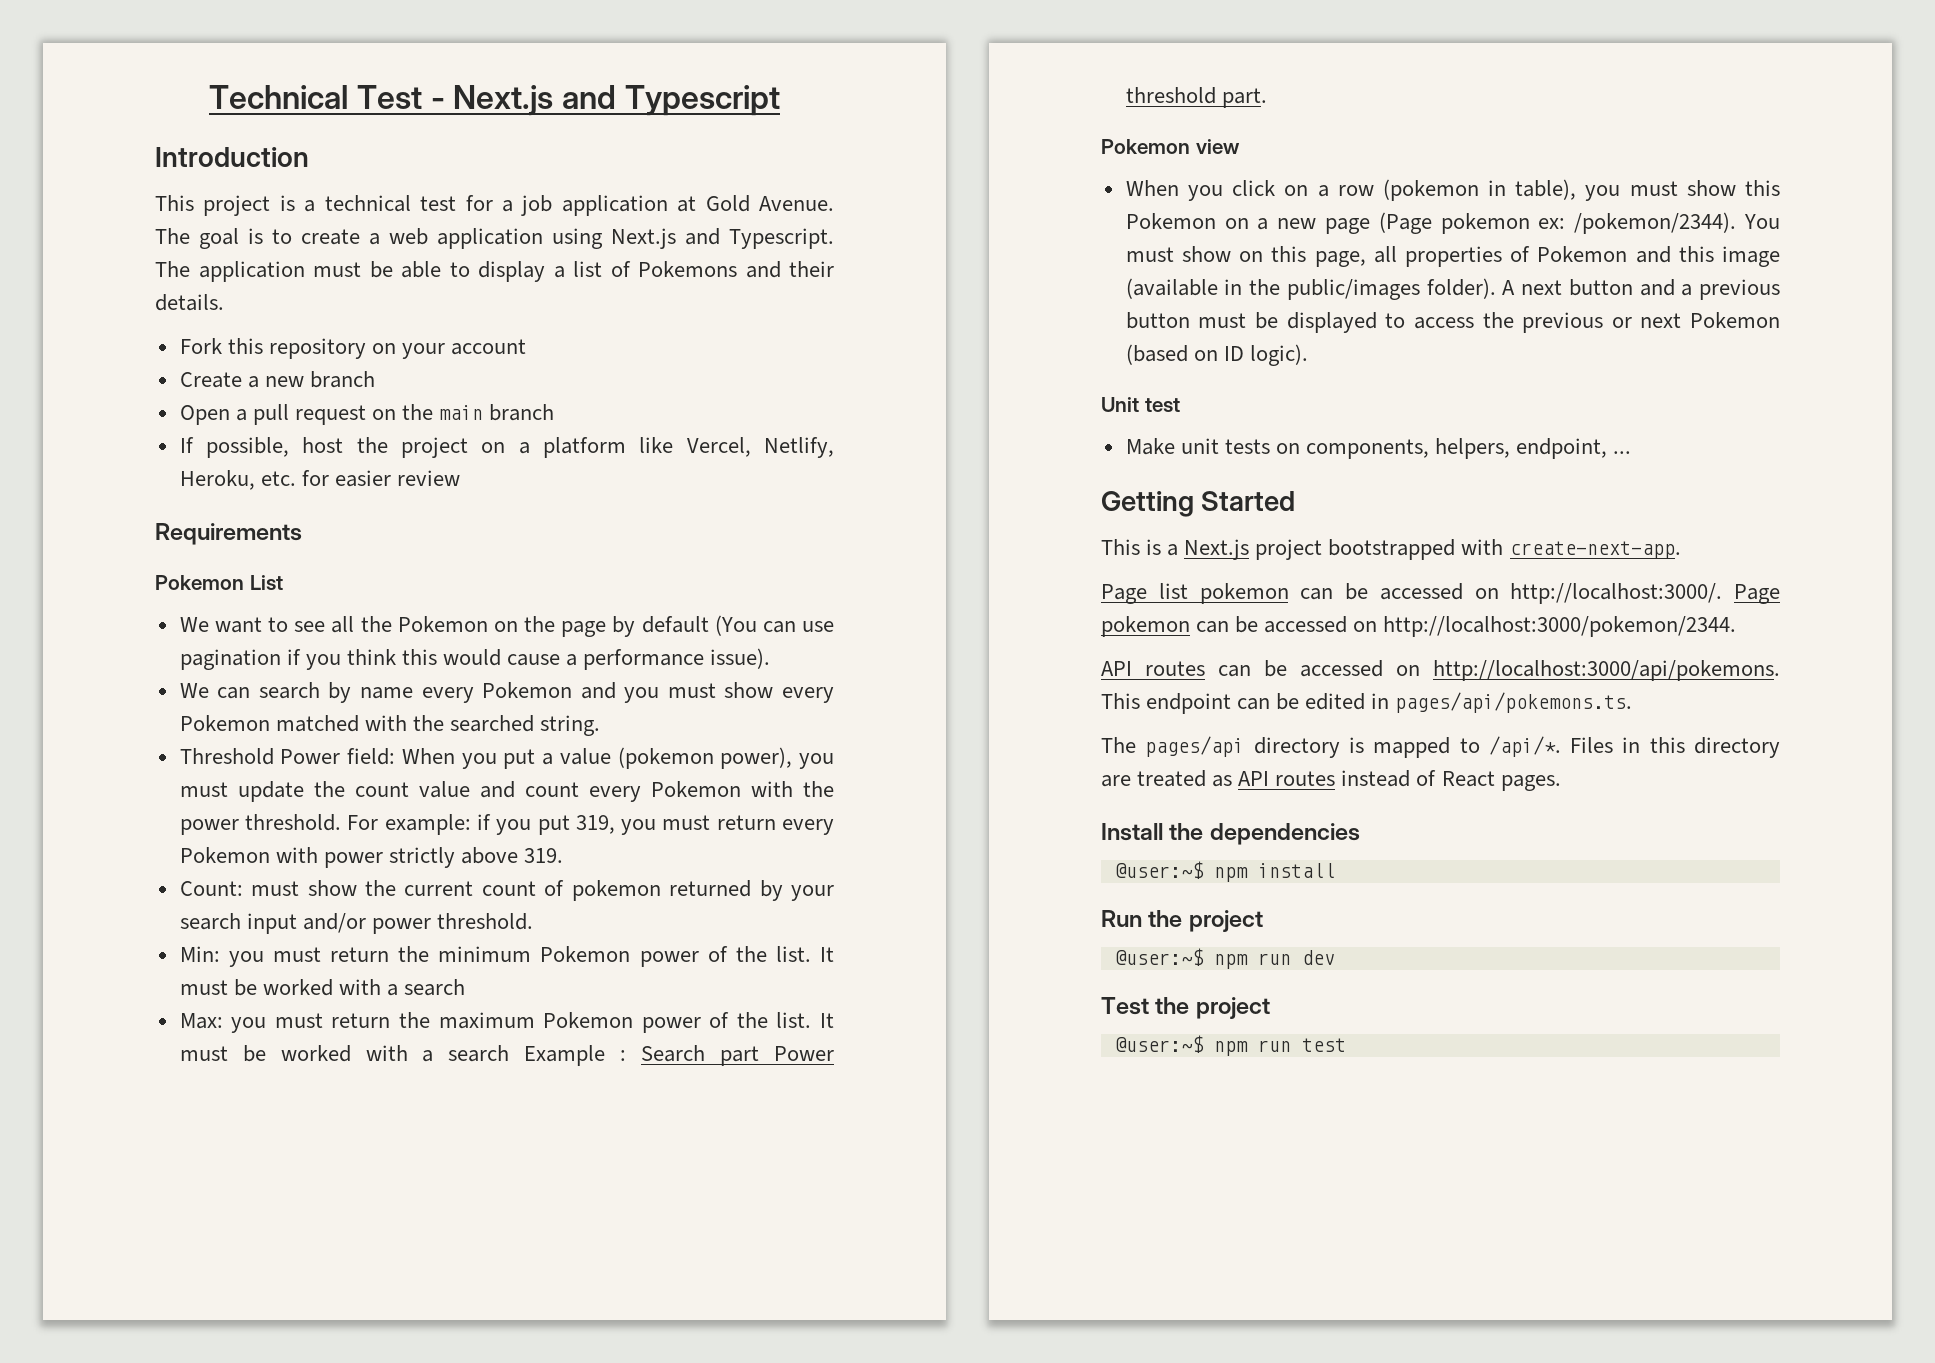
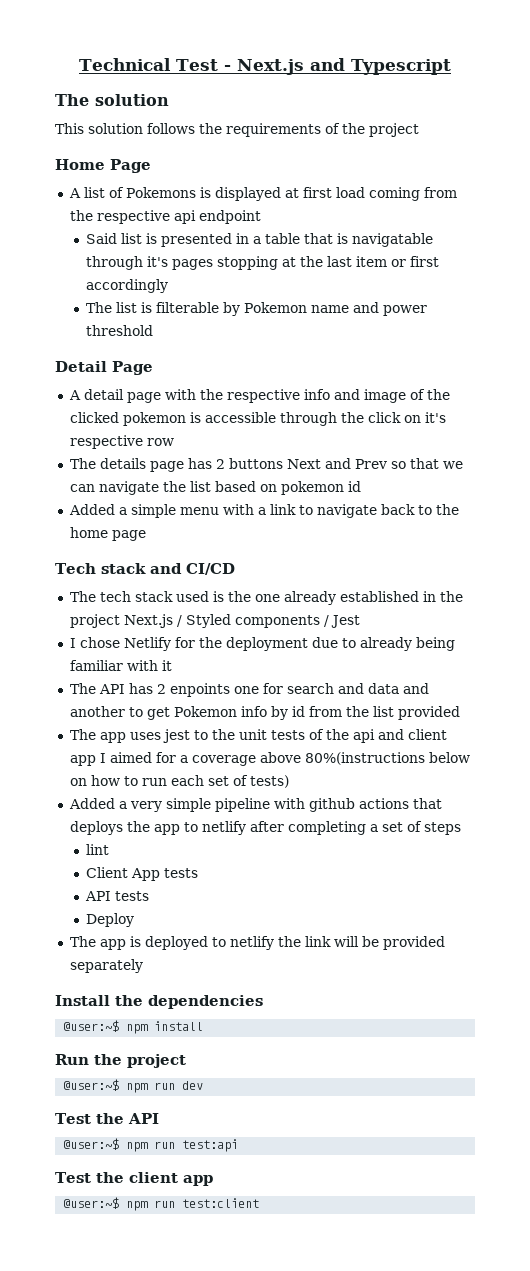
[155,147,309,167] [155,195,834,216] [155,228,834,249] [155,261,834,282] [155,294,224,311] [179,338,527,359] [179,371,375,388] [179,404,555,425] [179,437,834,458] [179,470,461,490] [155,523,302,545] [155,575,283,590] [179,615,835,637] [179,648,771,670] [179,682,835,703] [179,715,601,736] [179,747,835,769] [179,781,834,802] [179,814,834,835] [179,847,564,868] [179,880,834,901] [179,913,534,934] [179,946,834,967] [179,979,466,996] [179,1012,835,1033] [179,1045,834,1066] [1125,87,1267,108] [1101,139,1240,154] [1125,179,1780,201] [1125,212,1780,234] [1125,246,1780,267] [1125,278,1780,300] [1125,312,1780,333] [1125,344,1308,366] [1101,397,1180,412] [1125,438,1632,459] [1101,491,1296,517] [1101,539,1681,560] [1101,583,1780,604] [1101,616,1737,637] [1101,660,1780,681] [1101,692,1633,714] [1101,736,1780,758] [1101,770,1561,791] Introduction // This project is a technical test for a job application at Gold Avenue. The goal is to create a web application using Next.js and Typescript. The application must be able to display a list of Pokemons and their details. // Fork this repository on your account // Create a new branch // Open a pull request on the main branch // If possible, host the project on a platform like Vercel, Netlify, Heroku, etc. for easier review // Requirements // Pokemon List // We want to see all the Pokemon on the page by default (You can use pagination if you think this would cause a performance issue). // We can search by name every Pokemon and you must show every Pokemon matched with the searched string. // Threshold Power field: When you put a value (pokemon power), you must update the count value and count every Pokemon with the power threshold. For example: if you put 319, you must return every Pokemon with power strictly above 319. // Count: must show the current count of pokemon returned by your search input and/or power threshold. // Min: you must return the minimum Pokemon power of the list. It must be worked with a search // Max: you must return the maximum Pokemon power of the list. It must be worked with a search Example : Search part Power threshold part. // Pokemon view // When you click on a row (pokemon in table), you must show this Pokemon on a new page (Page pokemon ex: /pokemon/2344). You must show on this page, all properties of Pokemon and this image (available in the public/images folder). A next button and a previous button must be displayed to access the previous or next Pokemon (based on ID logic). // Unit test // Make unit tests on components, helpers, endpoint, ... // Getting Started // This is a Next.js project bootstrapped with create-next-app. // Page list pokemon can be accessed on http://localhost:3000/. Page pokemon can be accessed on http://localhost:3000/pokemon/2344. // API routes can be accessed on http://localhost:3000/api/pokemons. This endpoint can be edited in pages/api/pokemons.ts. // The pages/api directory is mapped to /api/*. Files in this directory are treated as API routes instead of React pages. -> [55,94,169,106] [55,123,419,137] [55,159,151,173] [68,187,457,201] [69,210,261,224] [85,233,433,247] [85,256,439,270] [85,279,168,293] [85,302,427,316] [85,325,153,336] [55,361,153,375] [68,389,450,403] [69,412,446,426] [69,435,174,449] [69,458,463,472] [69,481,361,495] [68,504,459,518] [69,527,146,541] [55,563,235,575] [69,591,463,605] [69,614,360,628] [69,637,455,651] [69,660,172,671] [69,683,429,697] [69,706,460,720] [69,729,447,743] [69,752,470,766] [69,775,289,788] [68,798,442,812] [69,821,461,835] [85,844,109,855] [85,867,198,881] [84,891,149,901] [85,913,134,927] [69,936,445,950] [69,959,143,973] The solution // This solution follows the requirements of the project // Home Page // A list of Pokemons is displayed at first load coming from the respective api endpoint // Said list is presented in a table that is navigatable through it's pages stopping at the last item or first accordingly // The list is filterable by Pokemon name and power threshold // Detail Page // A detail page with the respective info and image of the clicked pokemon is accessible through the click on it's respective row // The details page has 2 buttons Next and Prev so that we can navigate the list based on pokemon id // Added a simple menu with a link to navigate back to the home page // Tech stack and CI/CD // The tech stack used is the one already established in the project Next.js / Styled components / Jest // I chose Netlify for the deployment due to already being familiar with it // The API has 2 enpoints one for search and data and another to get Pokemon info by id from the list provided // The app uses jest to the unit tests of the api and client app I aimed for a coverage above 80%(instructions below on how to run each set of tests) // Added a very simple pipeline with github actions that deploys the app to netlify after completing a set of steps // lint // Client App tests // API tests // Deploy // The app is deployed to netlify the link will be provided separately
[1195,997,1270,1019] [1114,1035,1346,1056] project // @user:~$ npm run test -> [127,1113,159,1124] [63,1138,239,1152] [55,1172,213,1186] [63,1197,260,1211] API // @user:~$ npm run test:api // Test the client app // @user:~$ npm run test:client

